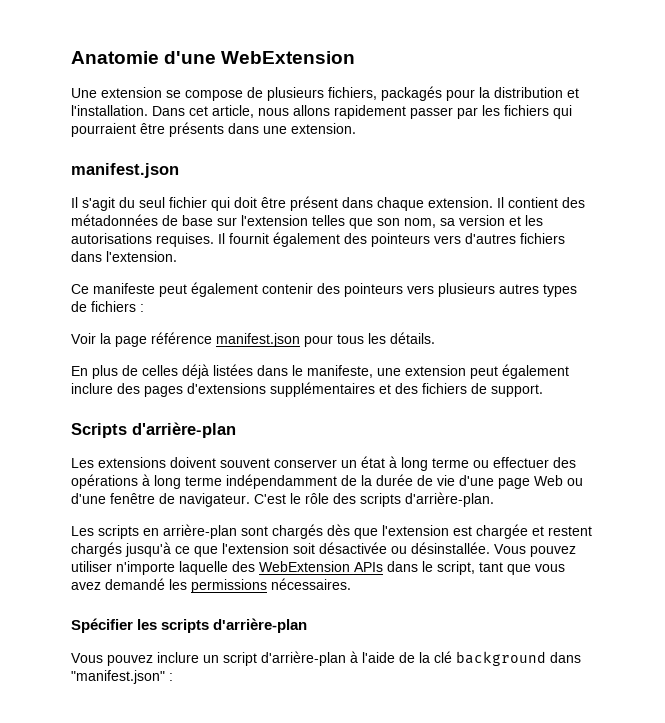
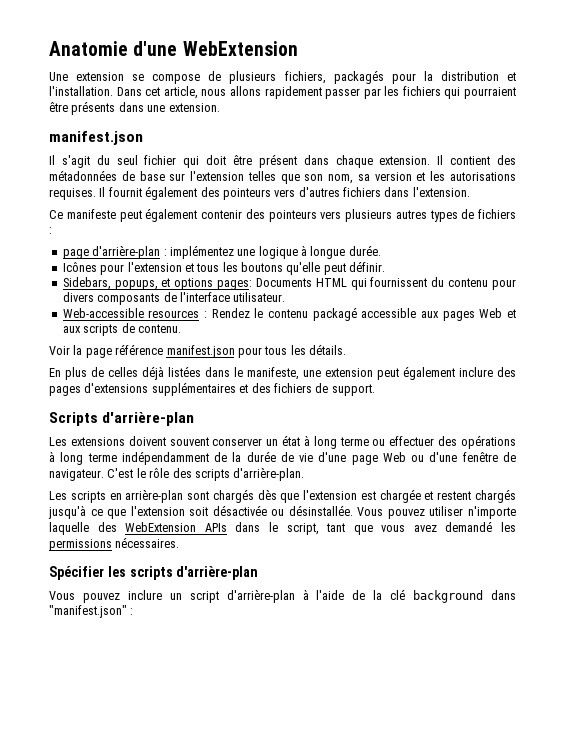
(144, 308) none -> [62,245,381,259] [62,261,386,275] [62,277,516,290] [62,292,286,305] [62,307,517,321] [62,323,181,336] // page d'arrière-plan : implémentez une logique à longue durée. // Icônes pour l'extension et tous les boutons qu'elle peut définir. // Sidebars, popups, et options pages: Documents HTML qui fournissent du contenu pour divers composants de l'interface utilisateur. // Web-accessible resources : Rendez le contenu packagé accessible aux pages Web et aux scripts de contenu.

